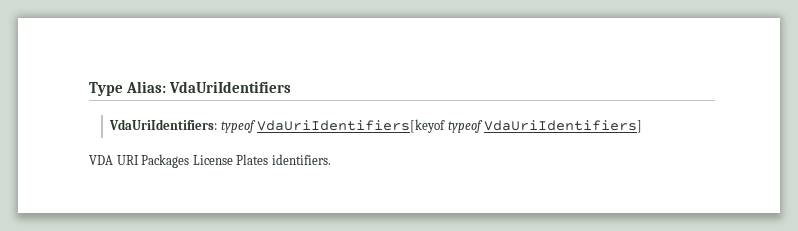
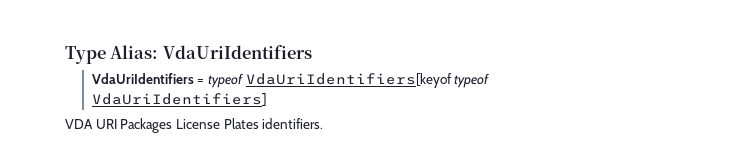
[109,119,218,130] VdaUriIdentifiers: -> [91,73,205,84] VdaUriIdentifiers =

